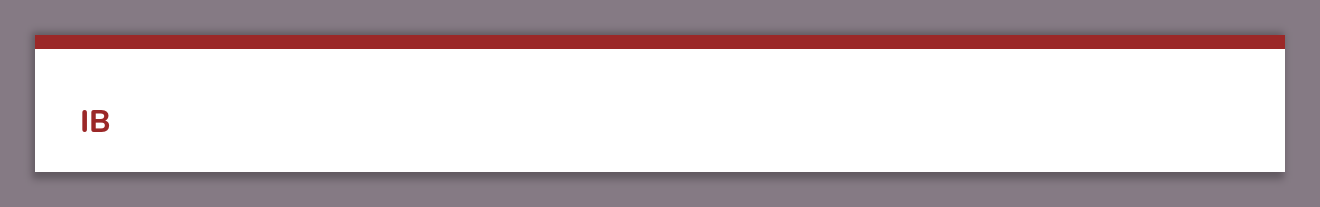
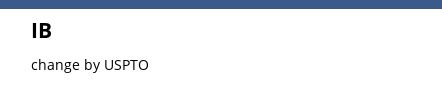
(111, 121) none -> [31,59,149,73] // change by USPTO

